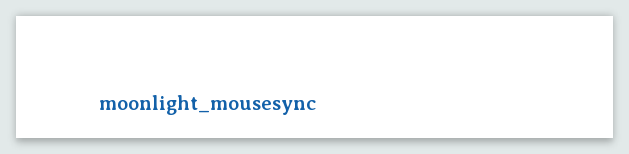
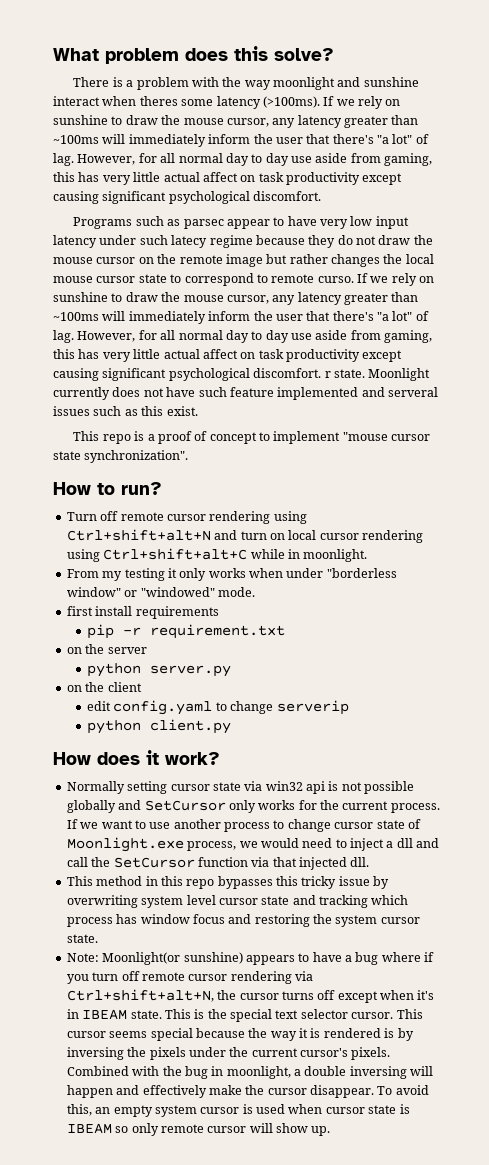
[99,95,316,115] moonlight_mousesync -> [53,46,334,64] [73,77,419,90] [53,96,401,109] [53,115,419,128] [53,134,429,147] [53,153,433,166] [53,172,403,185] [53,191,322,204] [73,216,409,229] [53,235,433,248] [53,254,434,267] [53,273,435,286] [53,292,419,305] [53,311,429,324] [53,330,433,343] [53,349,403,362] [53,368,431,381] [53,387,438,400] [53,406,198,416] [73,431,431,444] [53,450,189,463] [53,482,162,495] [66,511,307,524] [66,529,423,543] [66,548,368,562] [66,568,397,581] [66,587,255,597] [66,606,219,619] [87,624,286,639] [66,644,147,654] [87,663,232,677] [66,682,142,692] [87,700,349,715] [87,719,232,734] [53,750,220,765] [66,781,415,794] [66,800,440,813] [66,819,421,832] [66,837,440,852] [66,857,370,870] [66,876,390,889] [66,895,409,908] [66,914,420,927] [66,934,98,943] [66,952,435,965] [66,971,313,984] [66,989,435,1003] [66,1009,423,1022] [66,1028,414,1041] [66,1047,391,1060] [66,1066,434,1079] [66,1085,429,1098] [66,1104,410,1117] [66,1123,331,1136] What problem does this solve? // There is a problem with the way moonlight and sunshine interact when theres some latency (>100ms). If we rely on sunshine to draw the mouse cursor, any latency greater than ~100ms will immediately inform the user that there's "a lot" of lag. However, for all normal day to day use aside from gaming, this has very little actual affect on task productivity except causing significant psychological discomfort. // Programs such as parsec appear to have very low input latency under such latecy regime because they do not draw the mouse cursor on the remote image but rather changes the local mouse cursor state to correspond to remote curso. If we rely on sunshine to draw the mouse cursor, any latency greater than ~100ms will immediately inform the user that there's "a lot" of lag. However, for all normal day to day use aside from gaming, this has very little actual affect on task productivity except causing significant psychological discomfort. r state. Moonlight currently does not have such feature implemented and serveral issues such as this exist. // This repo is a proof of concept to implement "mouse cursor state synchronization". // How to run? // Turn off remote cursor rendering using Ctrl+shift+alt+N and turn on local cursor rendering using Ctrl+shift+alt+C while in moonlight. // From my testing it only works when under "borderless window" or "windowed" mode. // first install requirements // pip -r requirement.txt // on the server // python server.py // on the client // edit config.yaml to change serverip // python client.py // How does it work? // Normally setting cursor state via win32 api is not possible globally and SetCursor only works for the current process. If we want to use another process to change cursor state of Moonlight.exe process, we would need to inject a dll and call the SetCursor function via that injected dll. // This method in this repo bypasses this tricky issue by overwriting system level cursor state and tracking which process has window focus and restoring the system cursor state. // Note: Moonlight(or sunshine) appears to have a bug where if you turn off remote cursor rendering via Ctrl+shift+alt+N, the cursor turns off except when it's in IBEAM state. This is the special text selector cursor. This cursor seems special because the way it is rendered is by inversing the pixels under the current cursor's pixels. Combined with the bug in moonlight, a double inversing will happen and effectively make the cursor disappear. To avoid this, an empty system cursor is used when cursor state is IBEAM so only remote cursor will show up.

